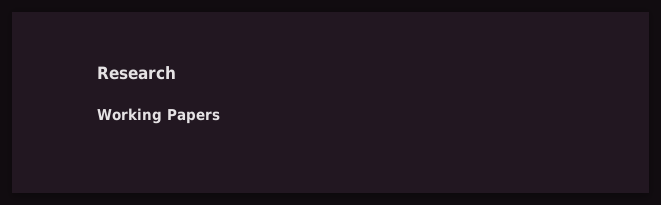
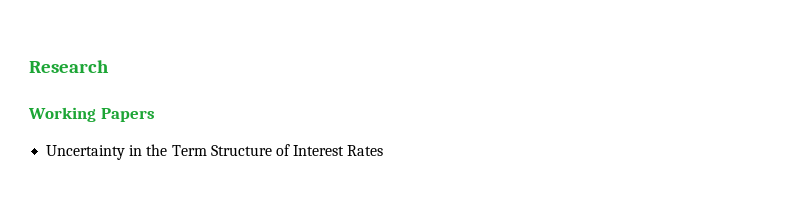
(220, 116) none -> [46,144,384,160] // Uncertainty in the Term Structure of Interest Rates

